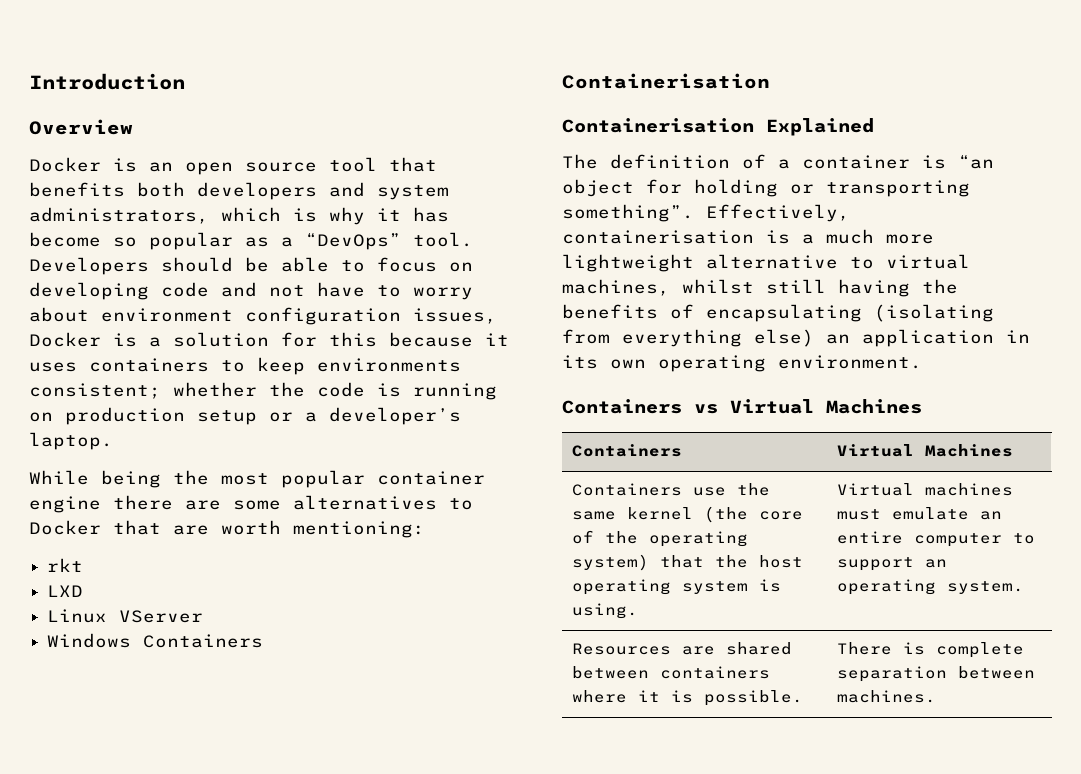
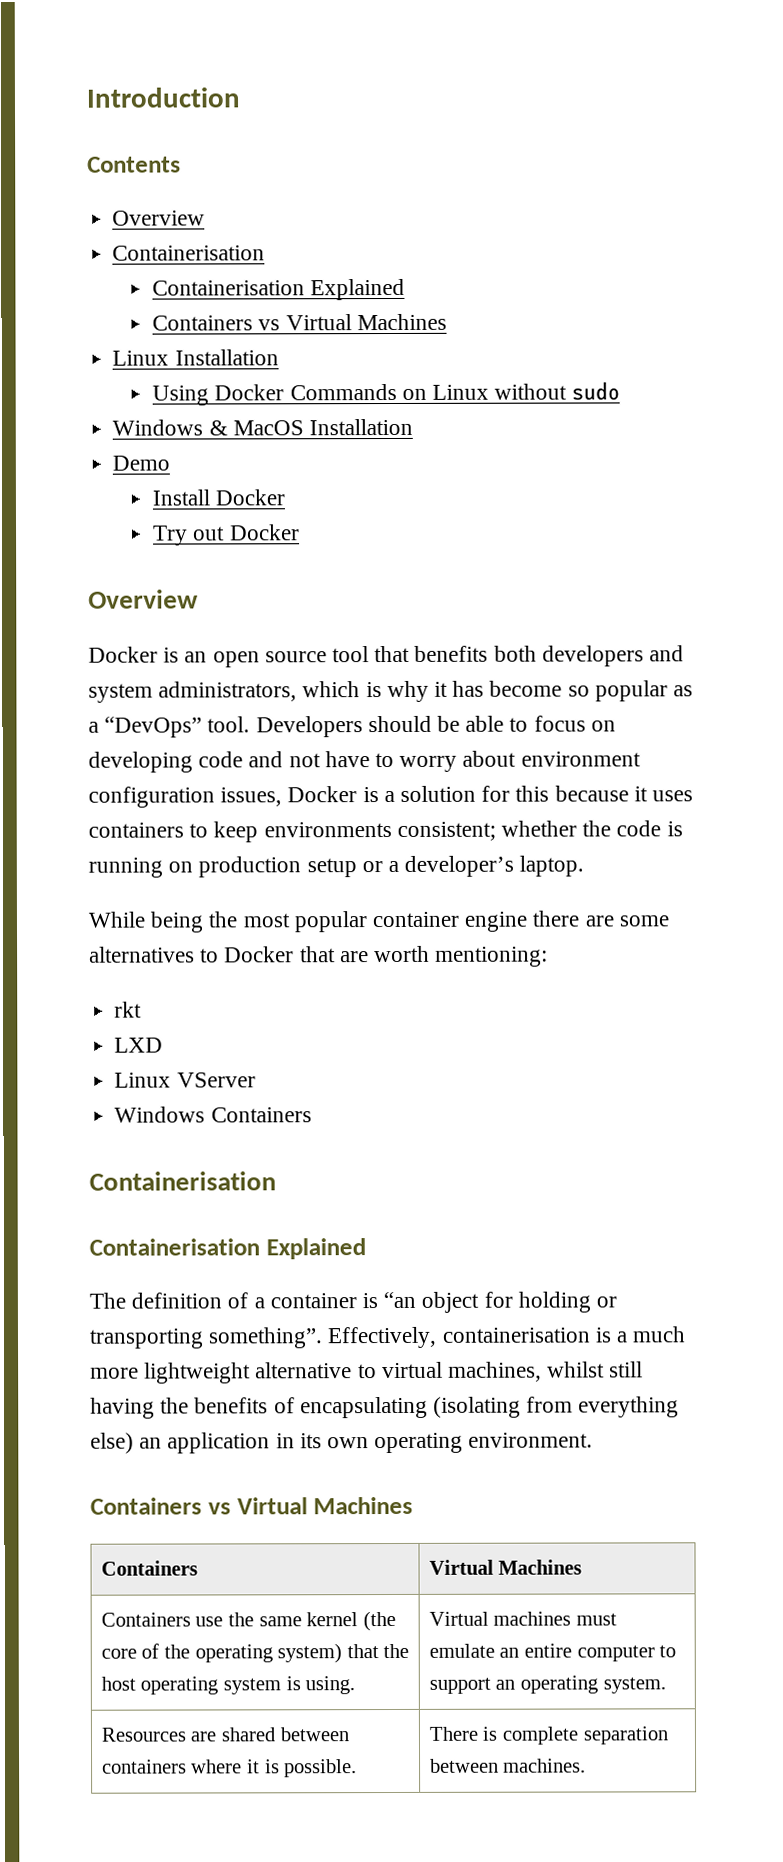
(185, 81) none -> [87,156,181,173] [112,210,206,226] [112,245,266,261] [152,278,406,301] [152,313,447,331] [112,349,279,366] [152,381,621,406] [112,418,413,436] [112,455,171,471] [152,489,286,506] [153,524,300,546] // Contents // Overview // Containerisation // Containerisation Explained // Containers vs Virtual Machines // Linux Installation // Using Docker Commands on Linux without sudo // Windows & MacOS Installation // Demo // Install Docker // Try out Docker

